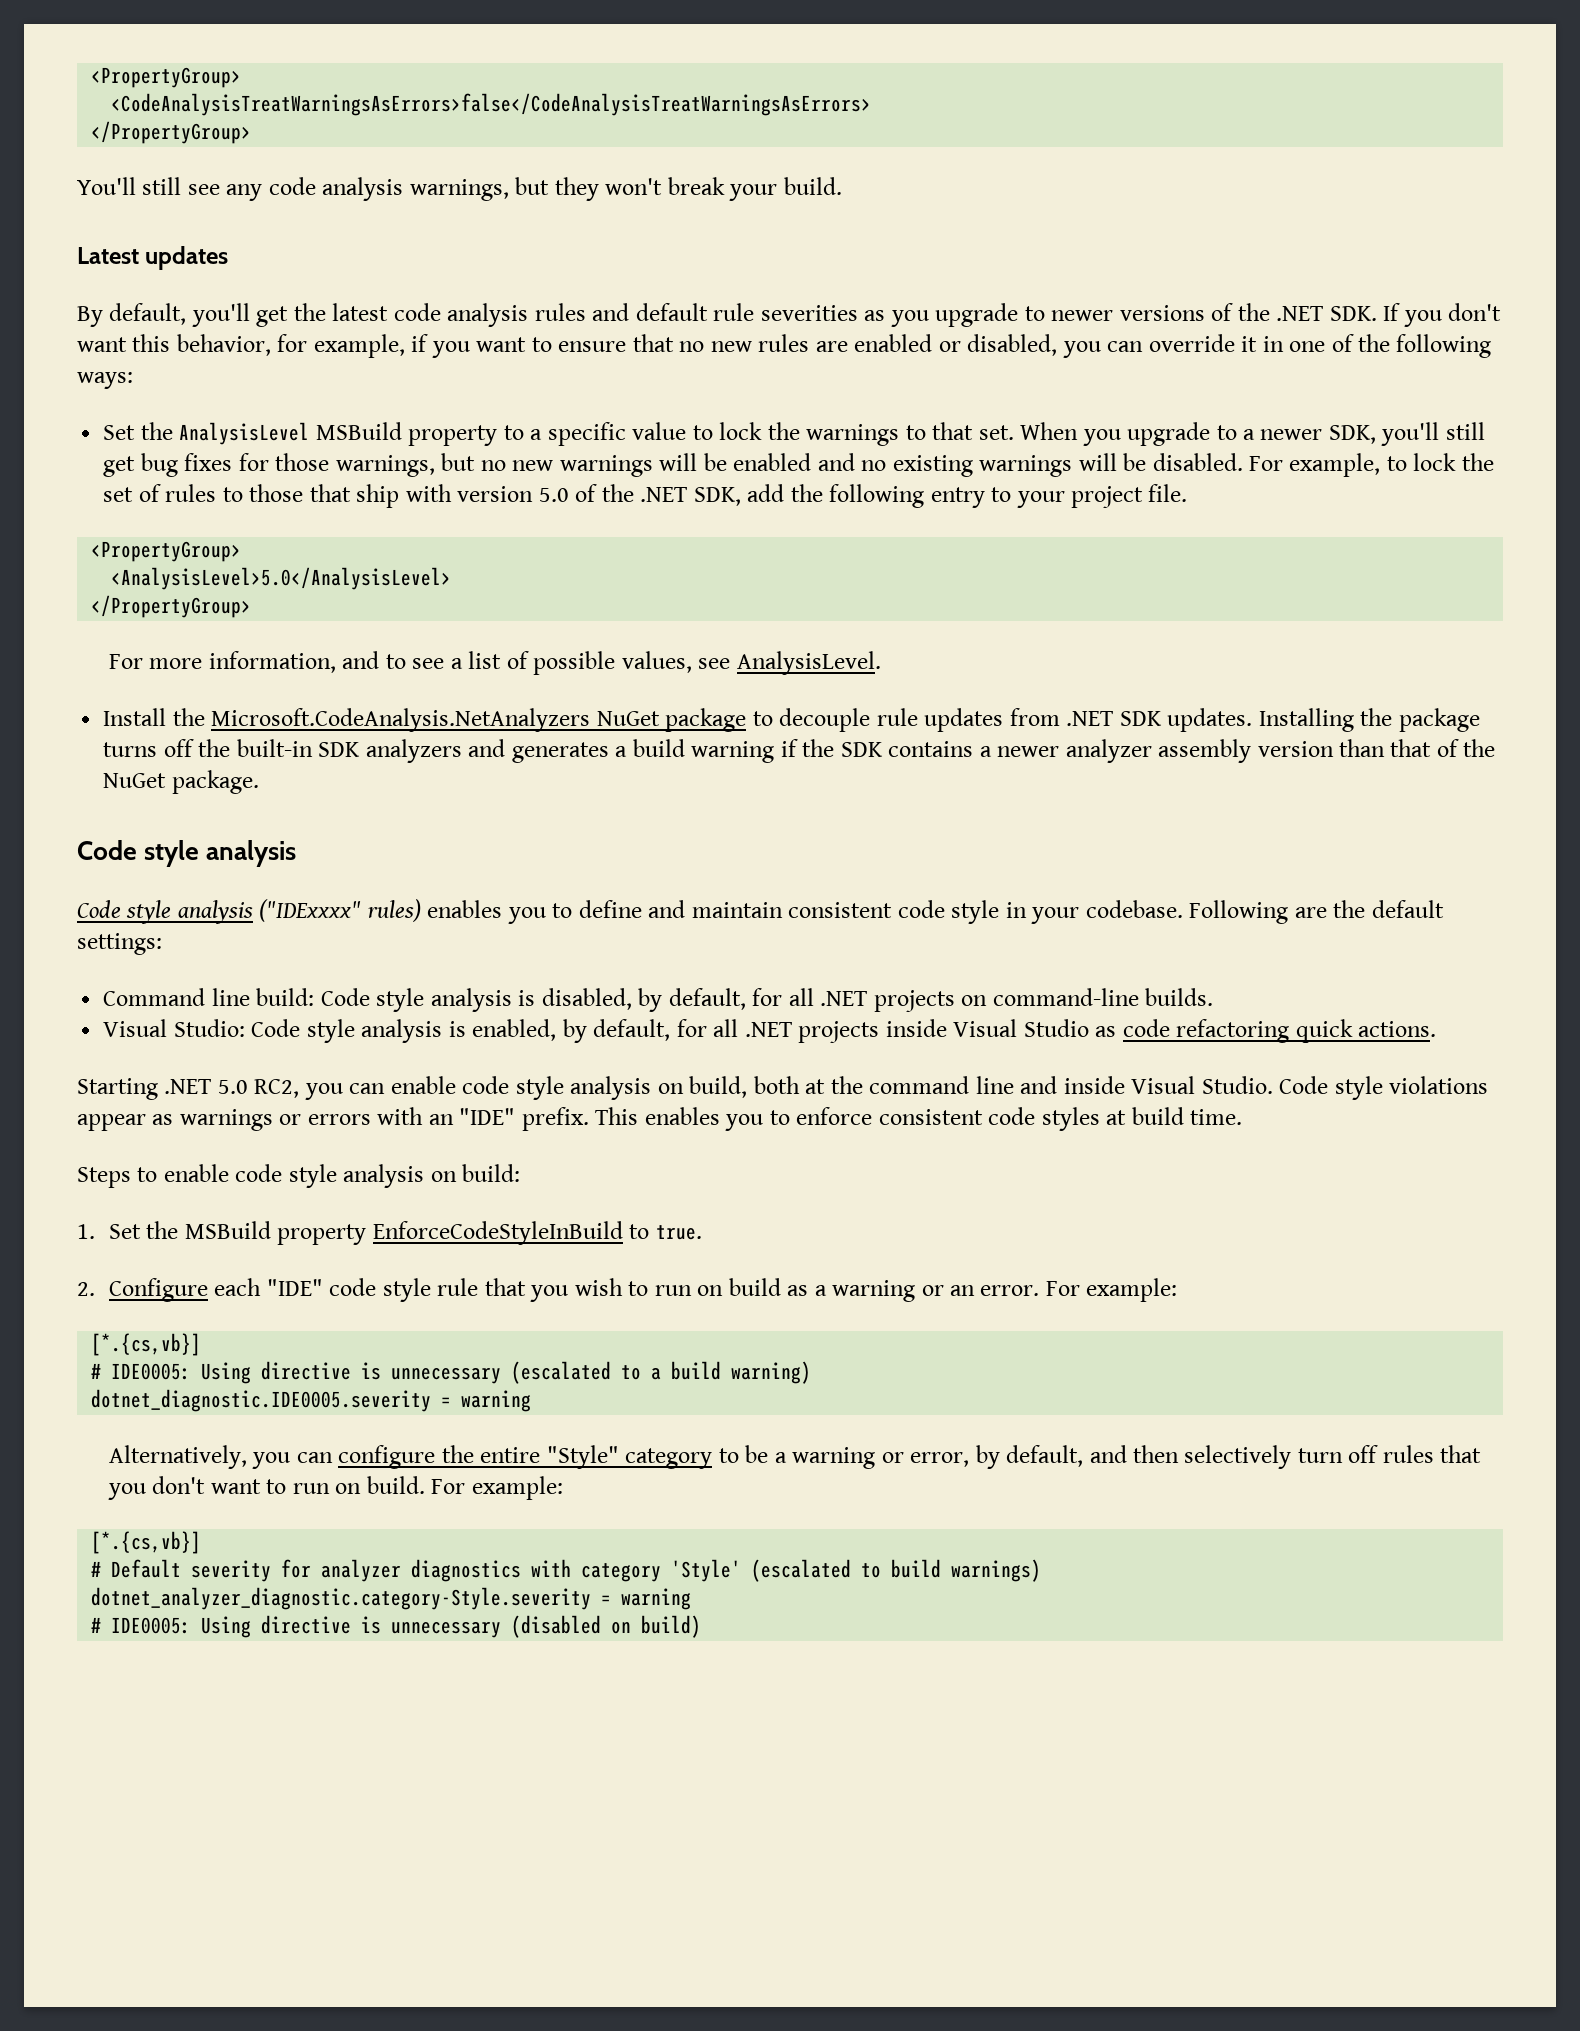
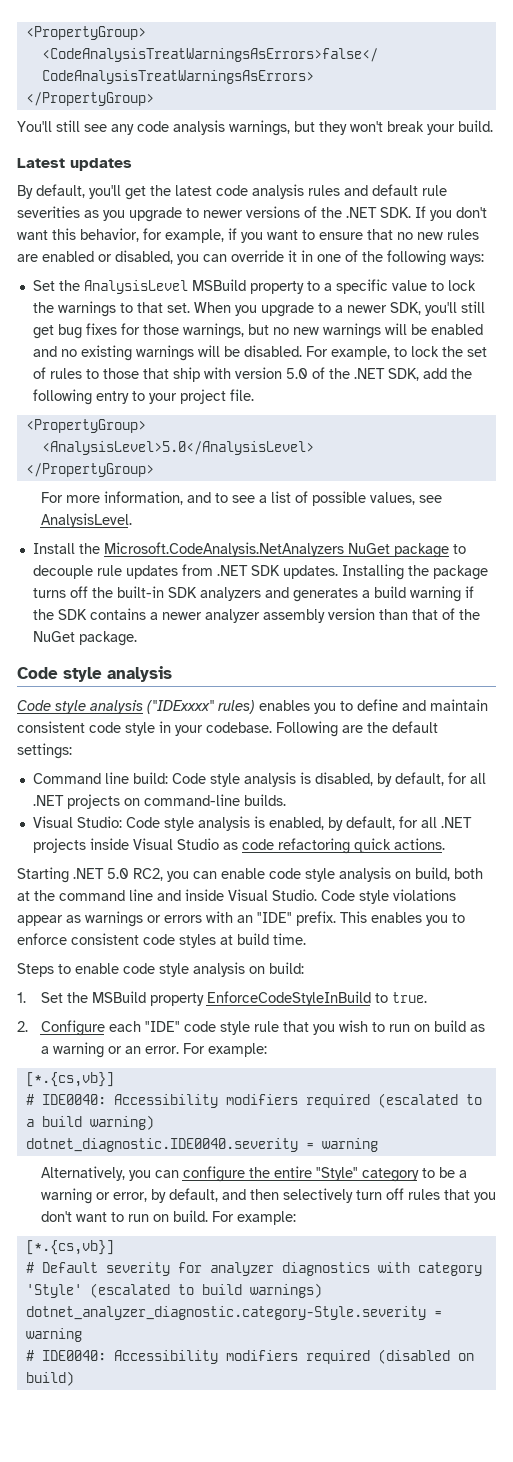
[111,1361,502,1384] IDE0005: Using directive is unnecessary -> [41,1094,370,1108] IDE0040: Accessibility modifiers required
[91,1389,432,1412] dotnet_diagnostic.IDE0005.severity -> [25,1138,298,1152] dotnet_diagnostic.IDE0040.severity
[111,1615,502,1638] IDE0005: Using directive is unnecessary -> [41,1350,370,1364] IDE0040: Accessibility modifiers required

